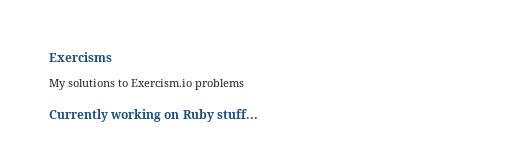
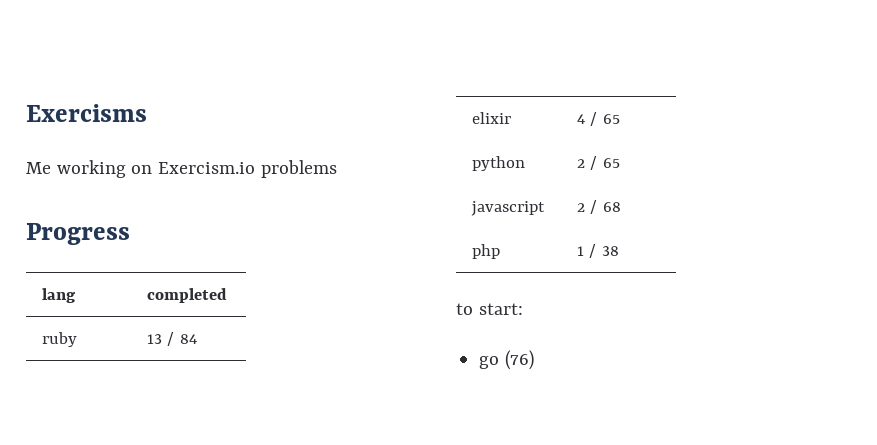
[49,79,128,90] My solutions to -> [26,160,153,178] Me working on
[49,109,258,122] Currently working on Ruby stuff... -> [26,223,130,245] [42,288,77,303] [147,288,228,303] [42,332,78,347] [147,332,197,346] [472,112,512,124] [577,112,620,126] [472,156,526,171] [577,156,620,170] [471,201,546,216] [577,200,621,214] [472,244,501,259] [577,244,619,258] [456,303,523,315] [479,350,534,370] Progress // lang | completed // ruby | 13 / 84 // elixir | 4 / 65 // python | 2 / 65 // javascript | 2 / 68 // php | 1 / 38 // to start: // go (76)

